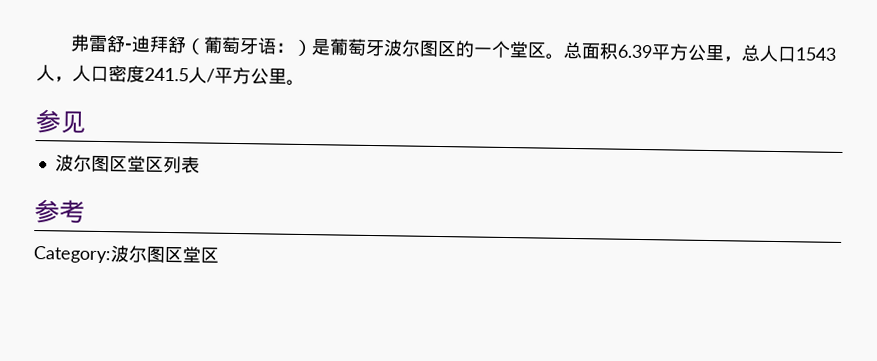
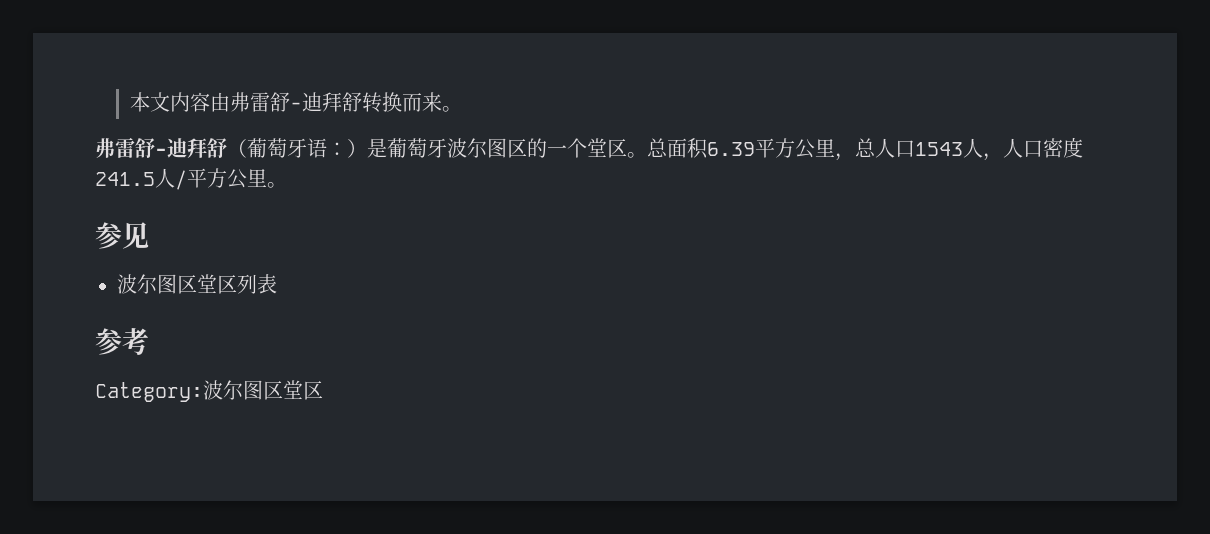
(69, 43) none -> [130,92,463,113] 本文内容由弗雷舒-迪拜舒转换而来。 //

